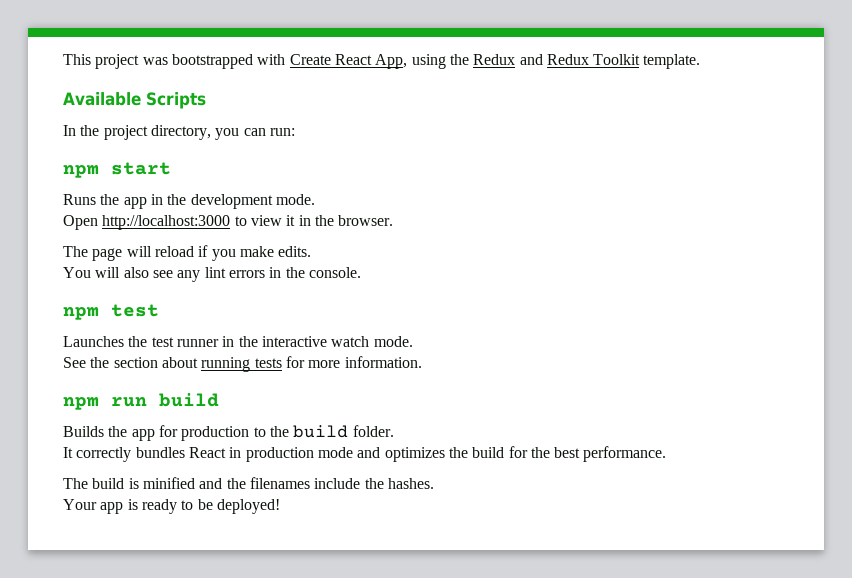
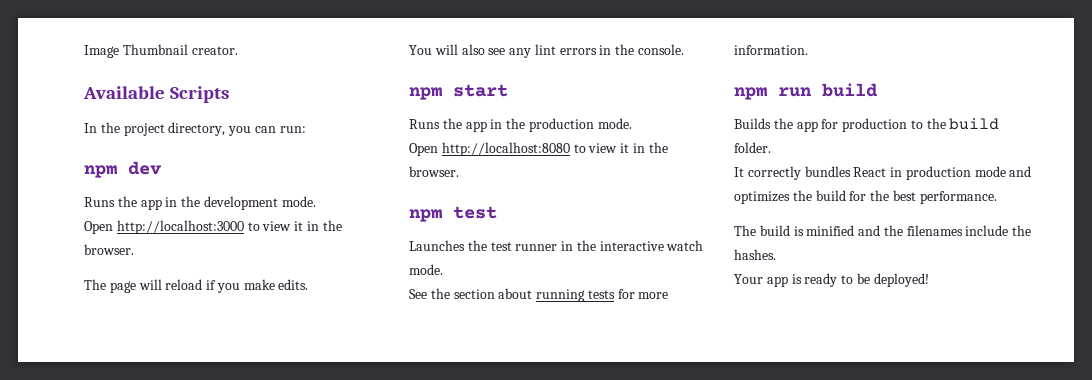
[63,54,701,69] This project was bootstrapped with Create React App, using the Redux and Redux Toolkit template. -> [84,44,238,58] Image Thumbnail creator.
[111,162,171,175] start -> [128,161,162,175] dev
(361, 272) none -> [409,84,508,100] [409,118,632,132] [409,142,668,156] [409,166,459,177] // npm start // Runs the app in the production mode. // Open http://localhost:8080 to view it in the browser.

